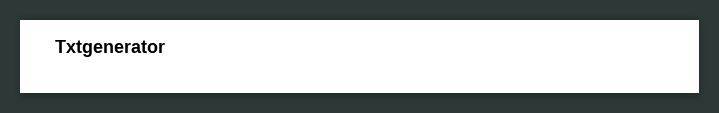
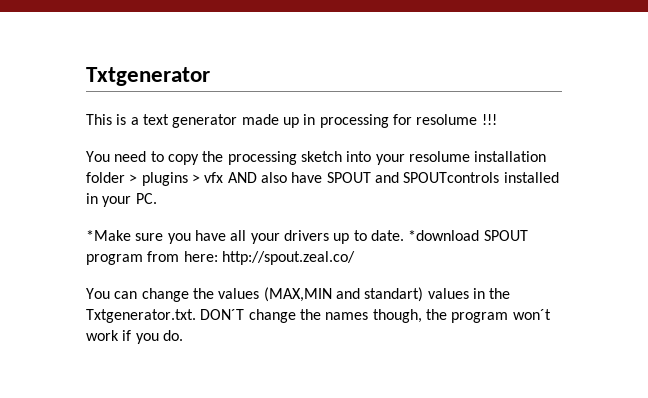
(165, 48) none -> [86,114,497,128] [86,151,547,165] [86,172,559,186] [86,193,157,207] [86,230,528,244] [86,251,355,265] [86,287,511,302] [86,309,551,323] [86,330,183,344] // This is a text generator made up in processing for resolume !!! // You need to copy the processing sketch into your resolume installation folder > plugins > vfx AND also have SPOUT and SPOUTcontrols installed in your PC. // *Make sure you have all your drivers up to date. *download SPOUT program from here: http://spout.zeal.co/ // You can change the values (MAX,MIN and standart) values in the Txtgenerator.txt. DON´T change the names though, the program won´t work if you do.

